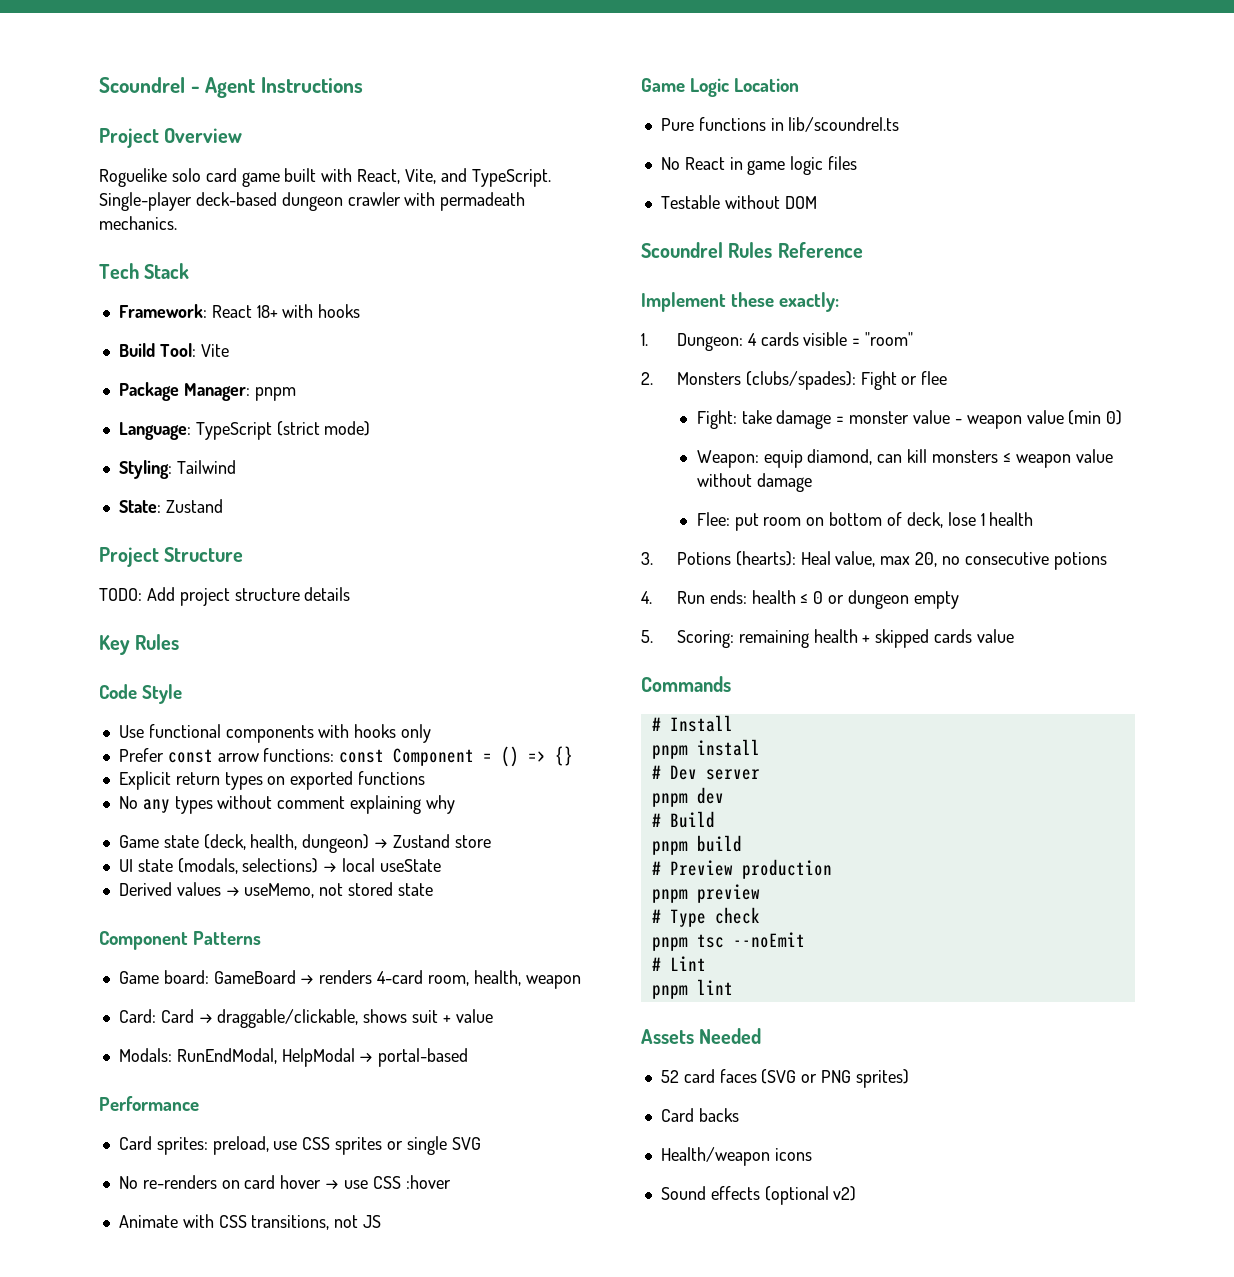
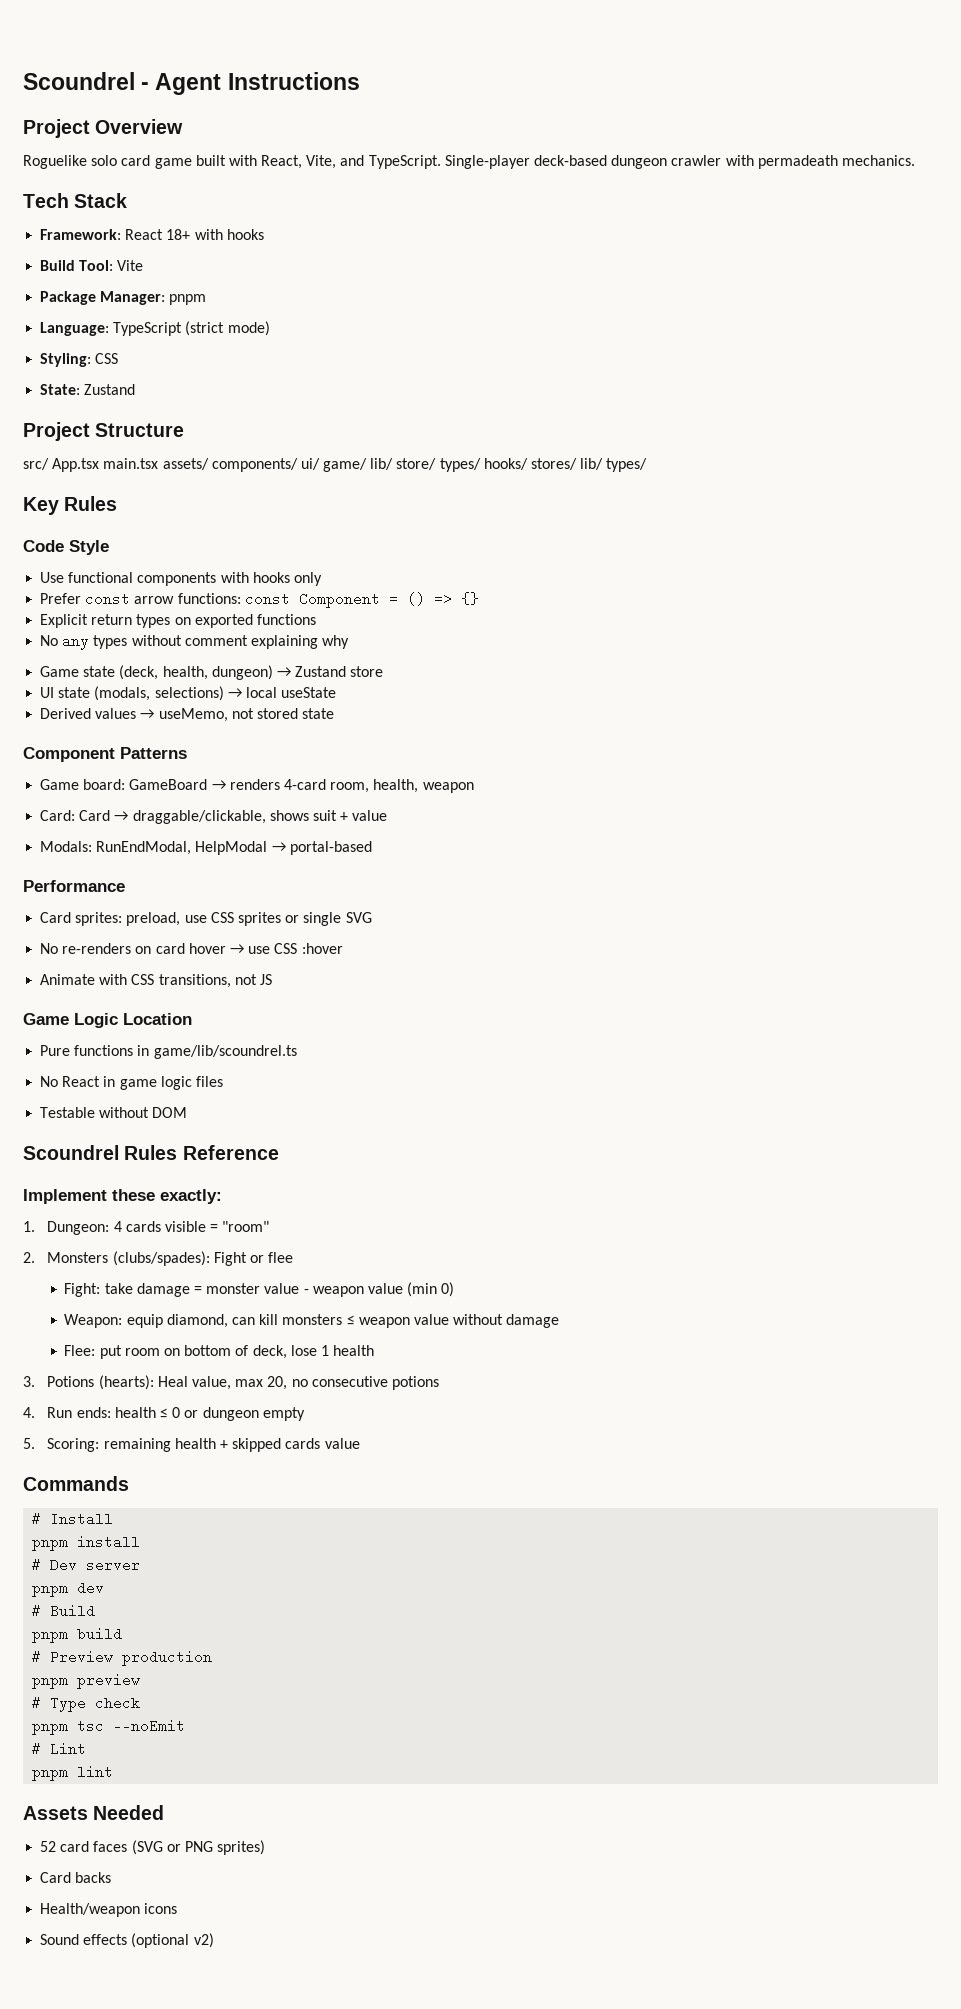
[176,460,236,474] Tailwind -> [95,353,119,364] CSS
[99,587,351,606] TODO: Add project structure details -> [23,458,648,472] src/ App.tsx main.tsx assets/ components/ ui/ game/ lib/ store/ types/ hooks/ stores/ lib/ types/
[788,117,900,132] lib/scoundrel.ts -> [153,1045,297,1059] game/lib/scoundrel.ts

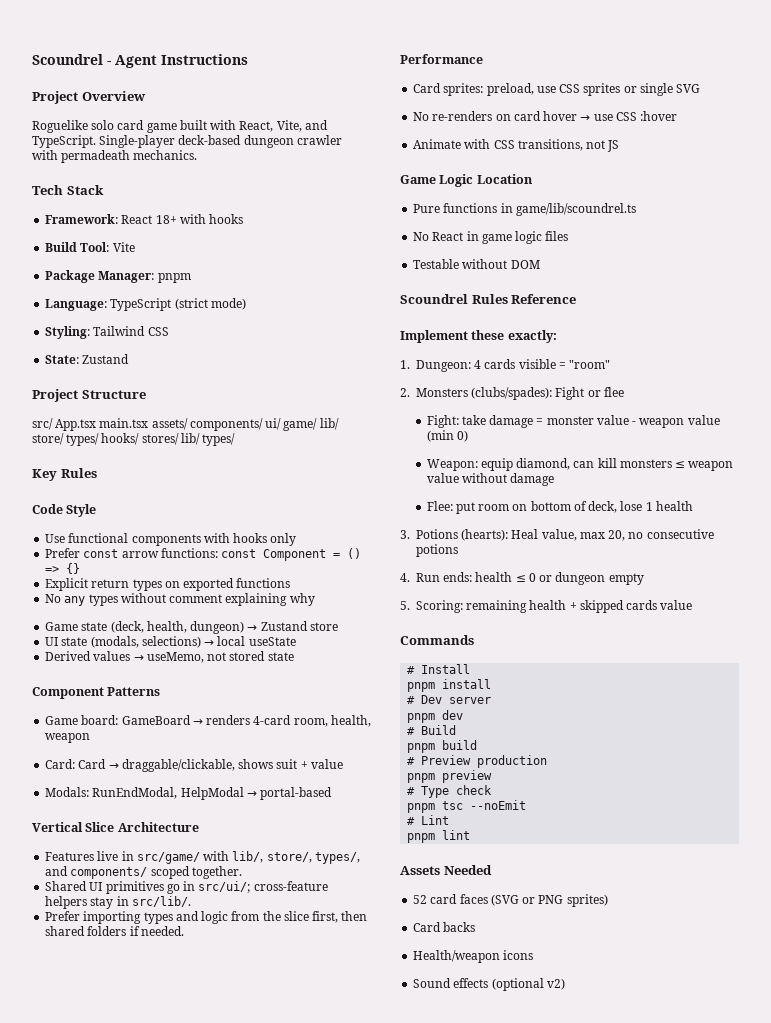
(92, 360) none -> [93,326,146,336] Tailwind
(372, 848) none -> [32,822,199,832] [45,851,360,864] [45,866,242,879] [45,881,328,894] [45,896,191,909] [45,911,368,924] [45,926,184,936] // Vertical Slice Architecture // Features live in src/game/ with lib/, store/, types/, and components/ scoped together. // Shared UI primitives go in src/ui/; cross-feature helpers stay in src/lib/. // Prefer importing types and logic from the slice first, then shared folders if needed.

